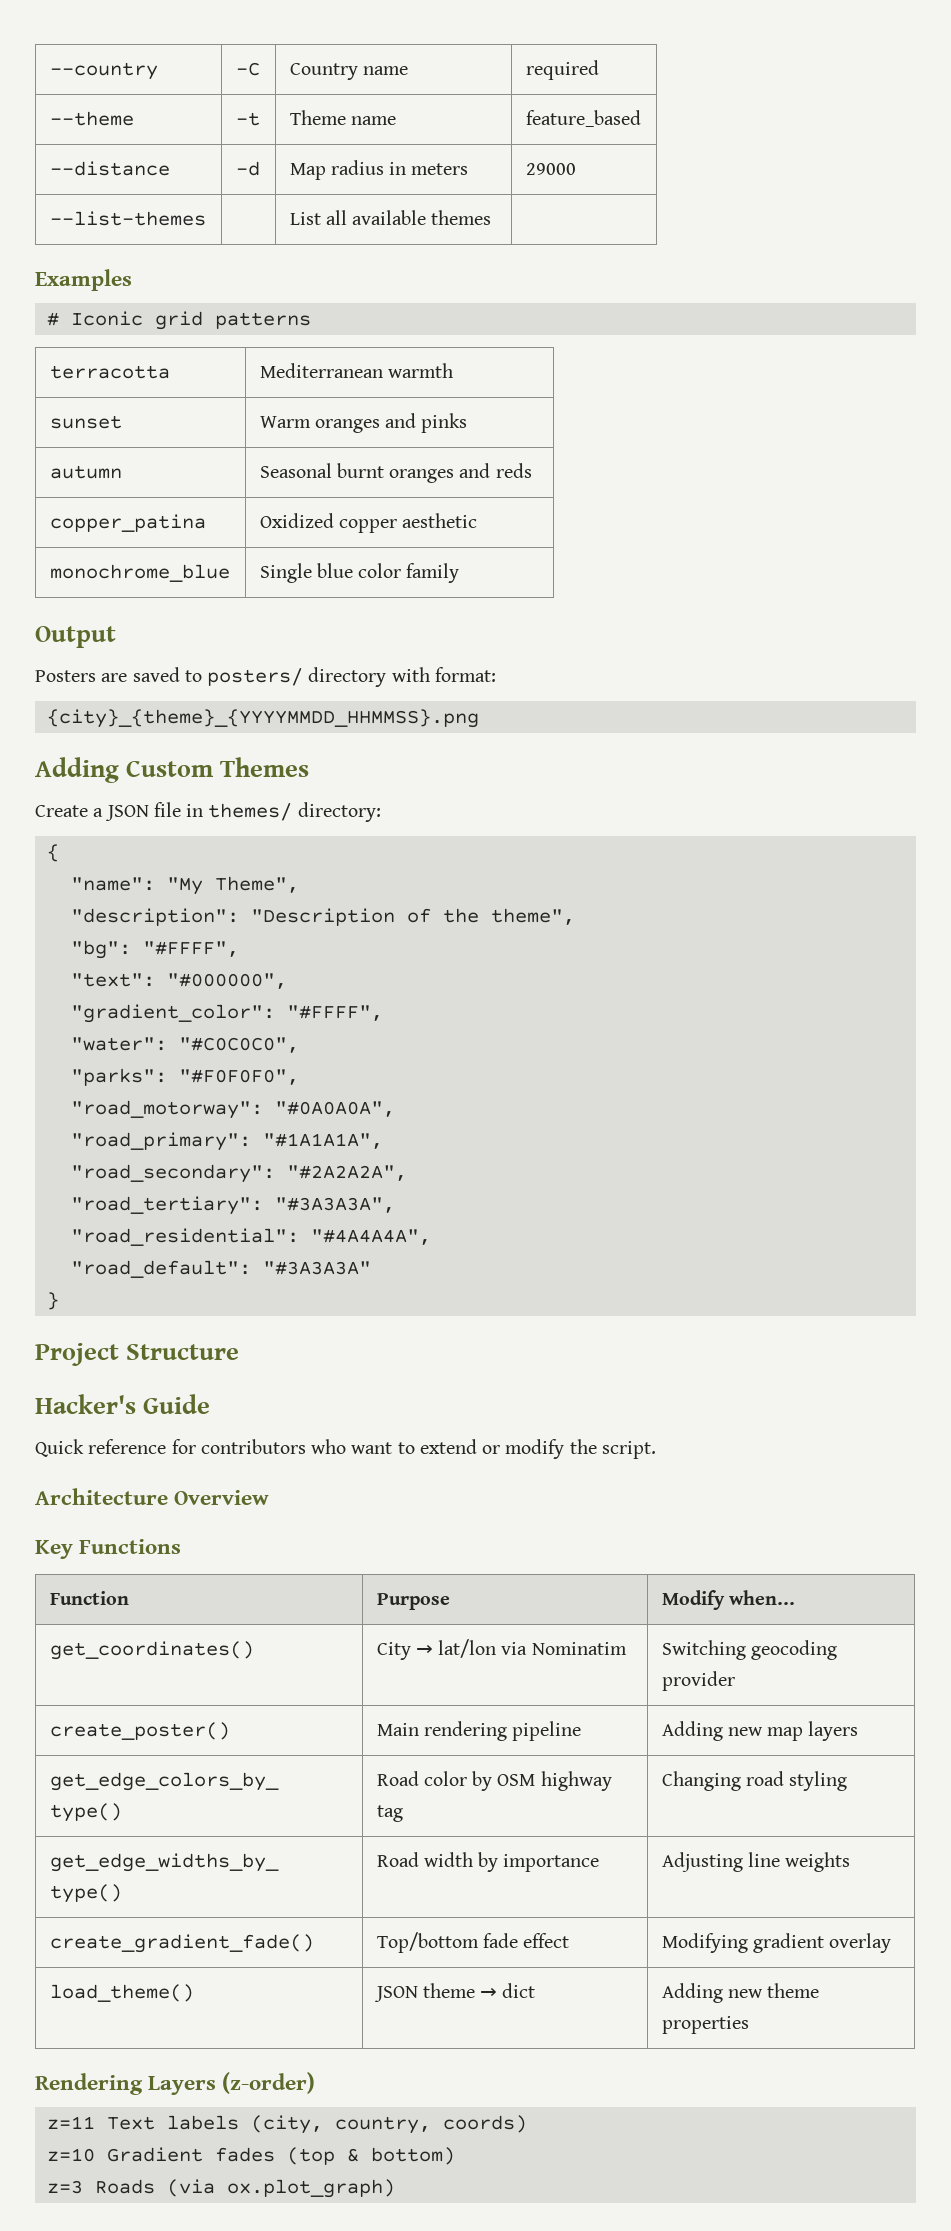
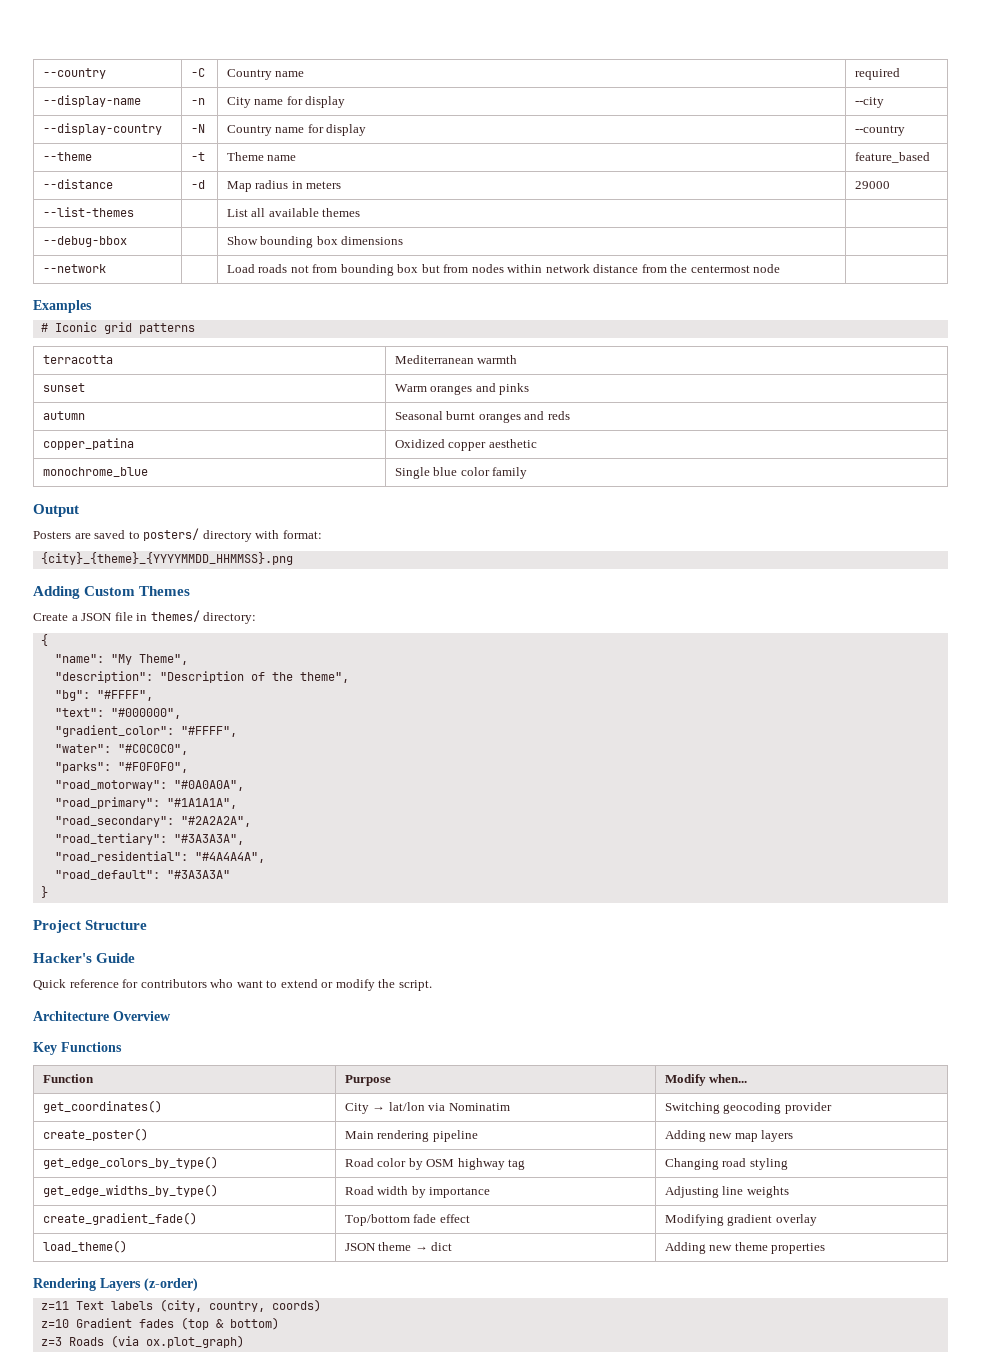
(599, 70) none -> [42,95,141,107] [190,98,205,105] [226,96,346,108] [854,97,884,108] [42,123,162,135] [190,124,205,133] [226,124,367,136] [854,125,905,136] // --display-name | -n | City name for display | --city // --display-country | -N | Country name for display | --country
(492, 217) none -> [42,236,127,247] [226,236,404,248] [42,264,106,273] [226,264,781,276] // --debug-bbox | | Show bounding box dimensions | // --network | | Load roads not from bounding box but from nodes within network distance from the centermost node |

